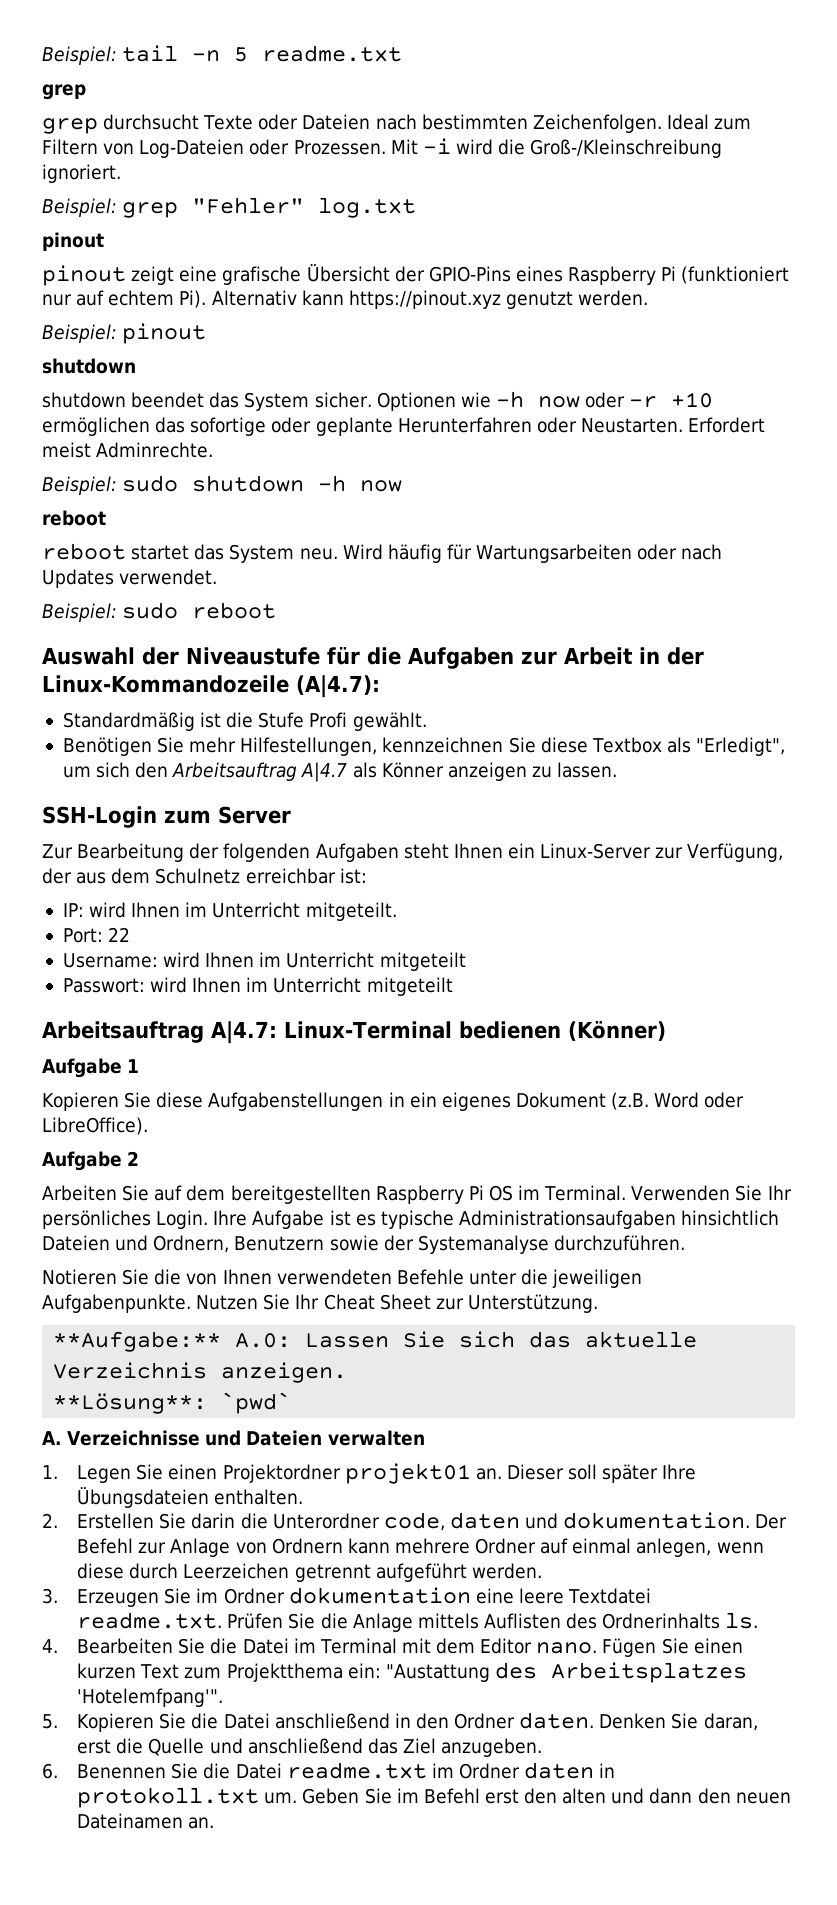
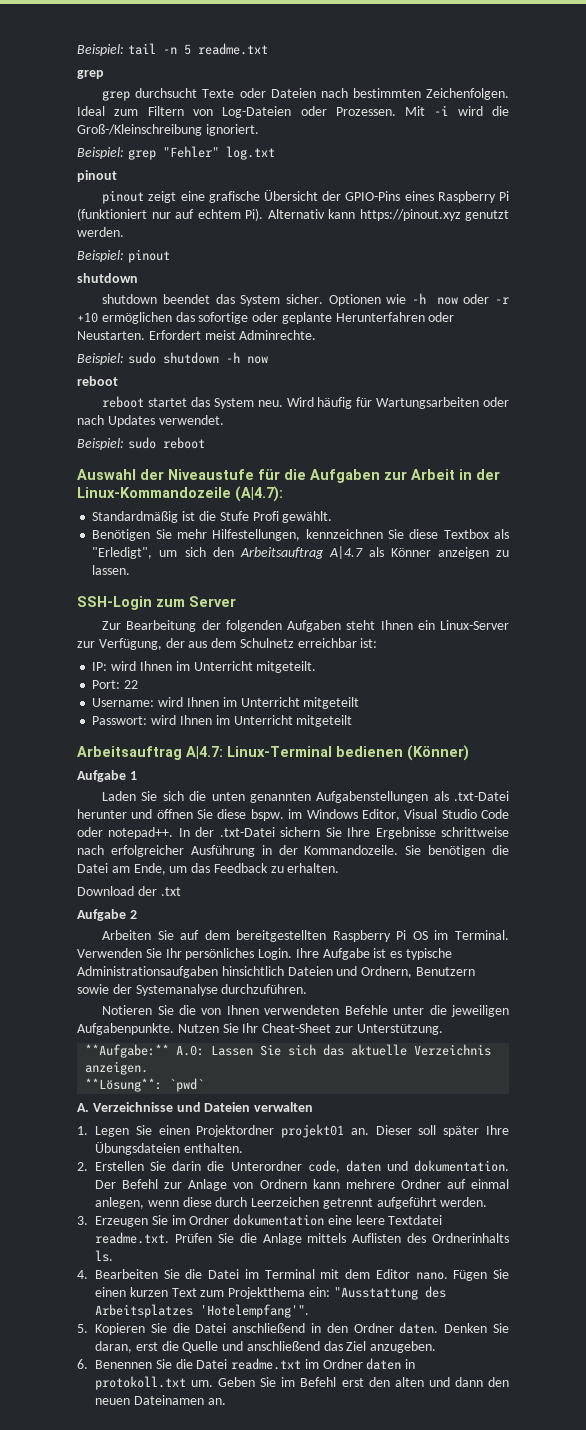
[42,1092,745,1111] [42,1117,148,1135] Kopieren Sie diese Aufgabenstellungen in ein eigenes Dokument (z.B. Word oder LibreOffice). -> [102,791,509,803] [77,809,510,821] [77,827,510,839] [77,845,509,857] [77,863,340,875] [77,886,181,896] Laden Sie sich die unten genannten Aufgabenstellungen als .txt-Datei herunter und öffnen Sie diese bspw. im Windows Editor, Visual Studio Code oder notepad++. In der .txt-Datei sichern Sie Ihre Ergebnisse schrittweise nach erfolgreicher Ausführung in der Kommandozeile. Sie benötigen die Datei am Ende, um das Feedback zu erhalten. // Download der .txt
[323,1294,431,1310] Cheat Sheet -> [262,1023,332,1033] Cheat-Sheet
[385,1664,490,1682] "Austattung -> [333,1287,418,1300] "Ausstattung
[77,1688,224,1707] 'Hotelemfpang'". -> [200,1304,309,1318] 'Hotelempfang'".

